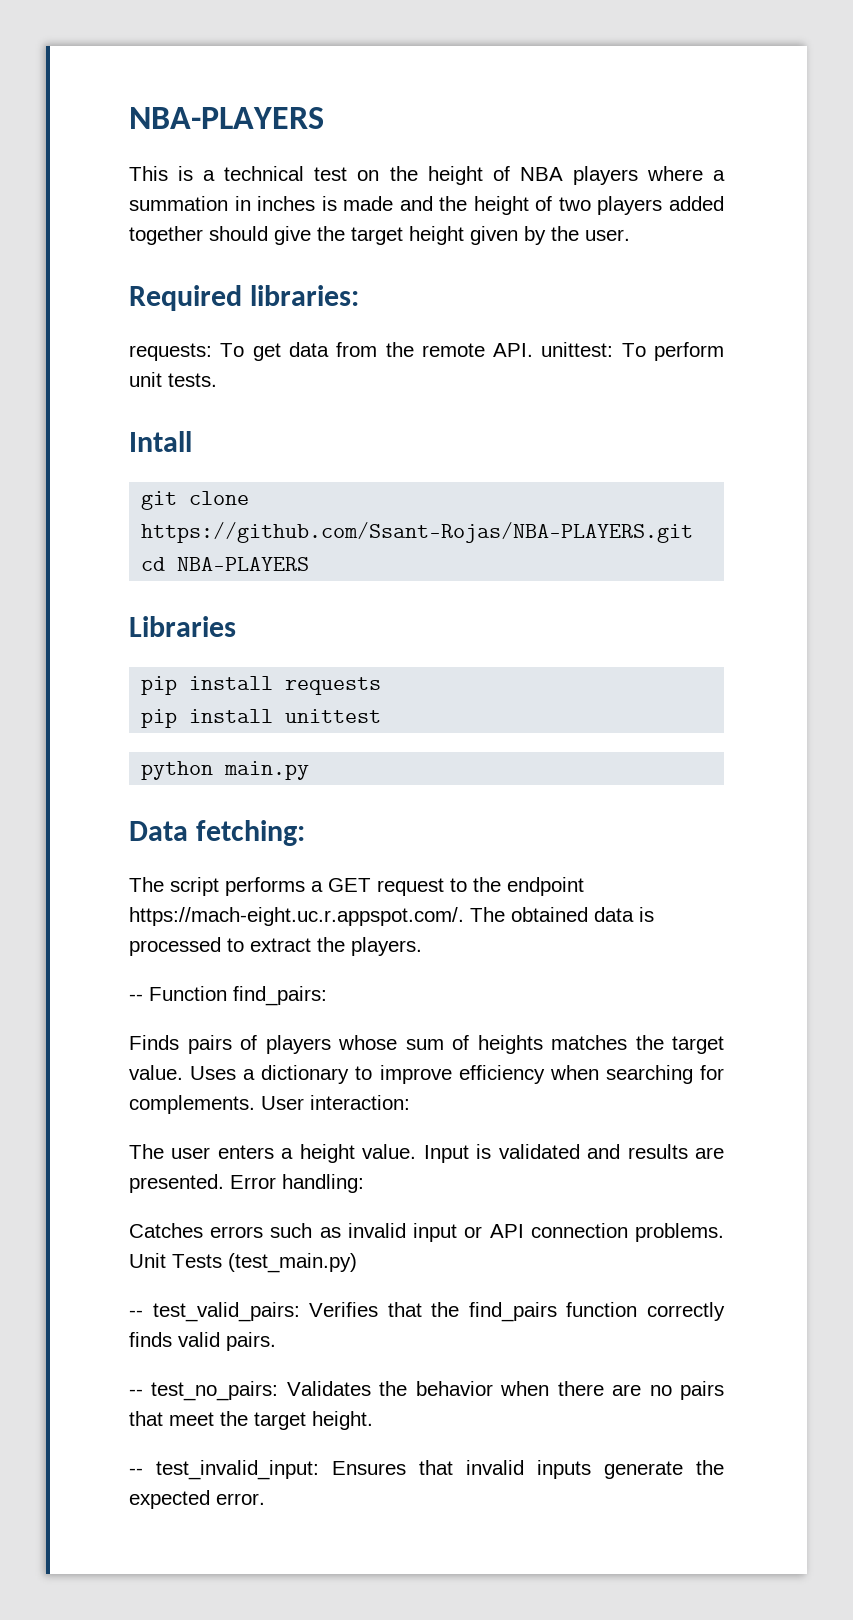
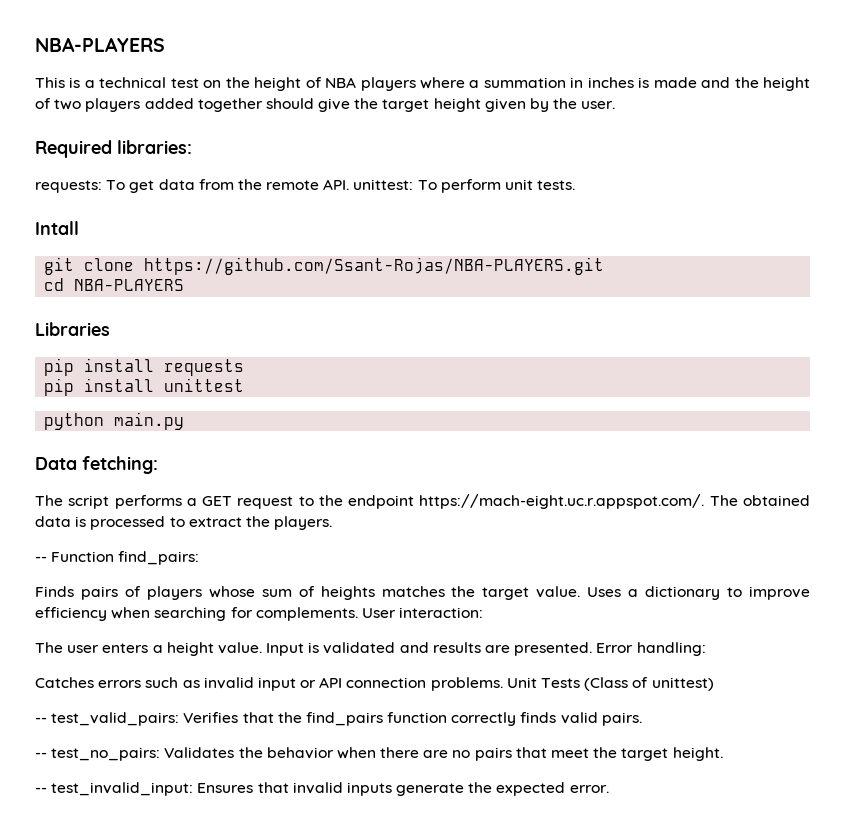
[228,1253,357,1273] (test_main.py) -> [584,677,714,691] (Class of unittest)

